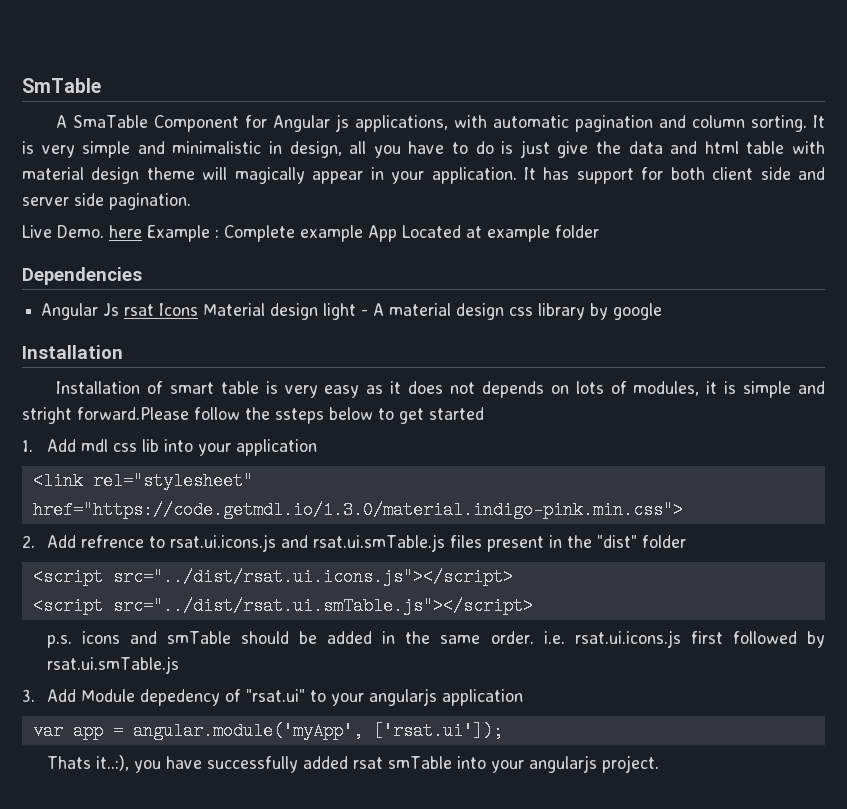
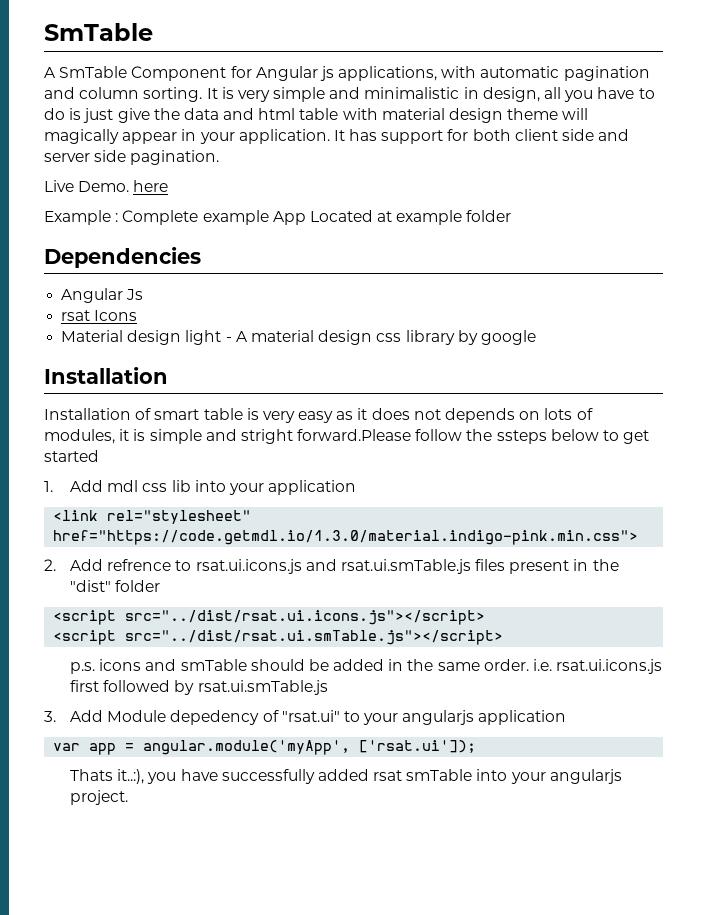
[73,115,149,128] SmaTable -> [59,66,128,78] SmTable
(142, 231) none -> (169, 186) //
(120, 309) none -> (144, 294) //
(199, 309) none -> (138, 315) //

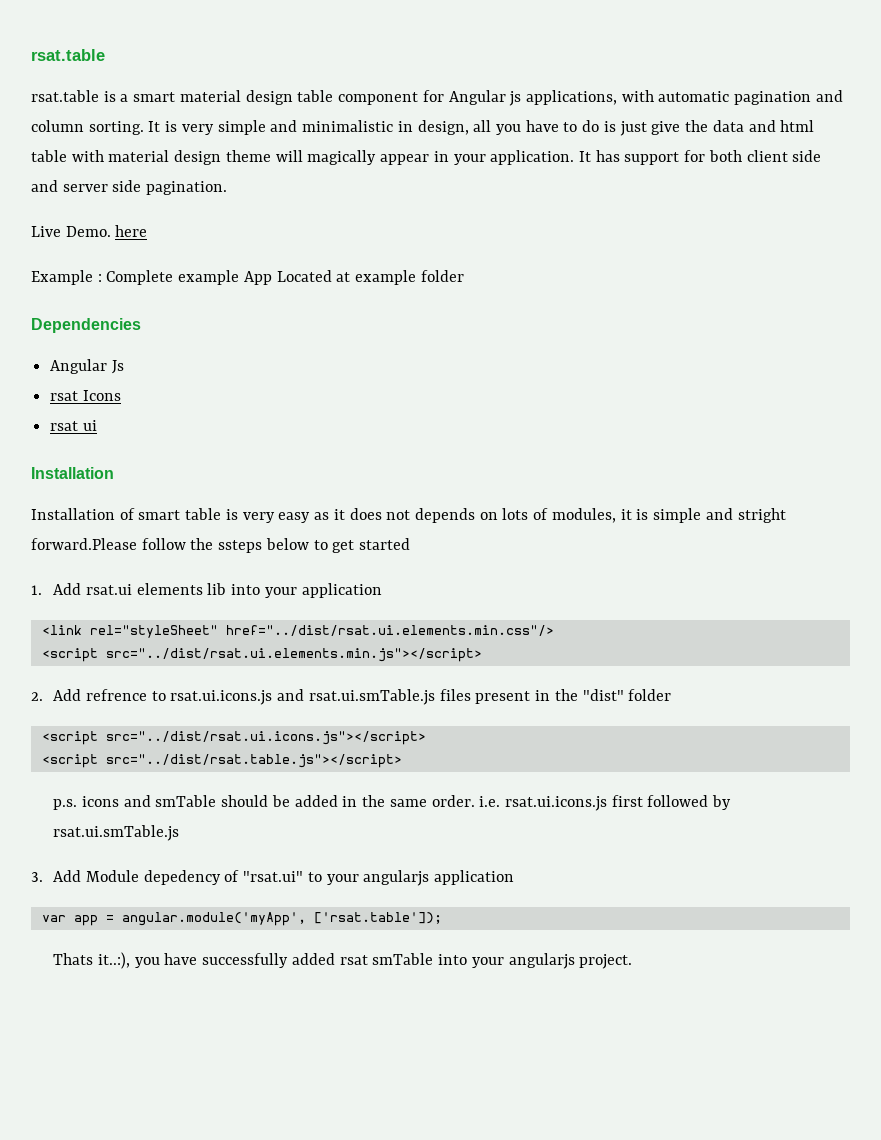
[44,23,153,41] [44,66,227,81] SmTable // A SmTable Component -> [31,49,105,61] [31,90,419,105] rsat.table // rsat.table is a smart material design table component
[61,330,536,345] Material design light - A material design css library by google -> [50,420,97,431] rsat ui
[107,480,168,492] mdl css -> [86,583,203,595] rsat.ui elements
[107,510,252,524] [53,530,639,545] rel="stylesheet" href="https://code.getmdl.io/1.3.0/material.indigo-pink.min.css"> -> [89,625,554,638] [41,648,482,662] rel="styleSheet" href="../dist/rsat.ui.elements.min.css"/> // <script src="../dist/rsat.ui.elements.min.js"></script>
[125,630,504,645] src="../dist/rsat.ui.smTable.js"></script> -> [105,754,402,768] src="../dist/rsat.table.js"></script>
[359,740,477,753] ['rsat.ui']); -> [313,912,442,924] ['rsat.table']);

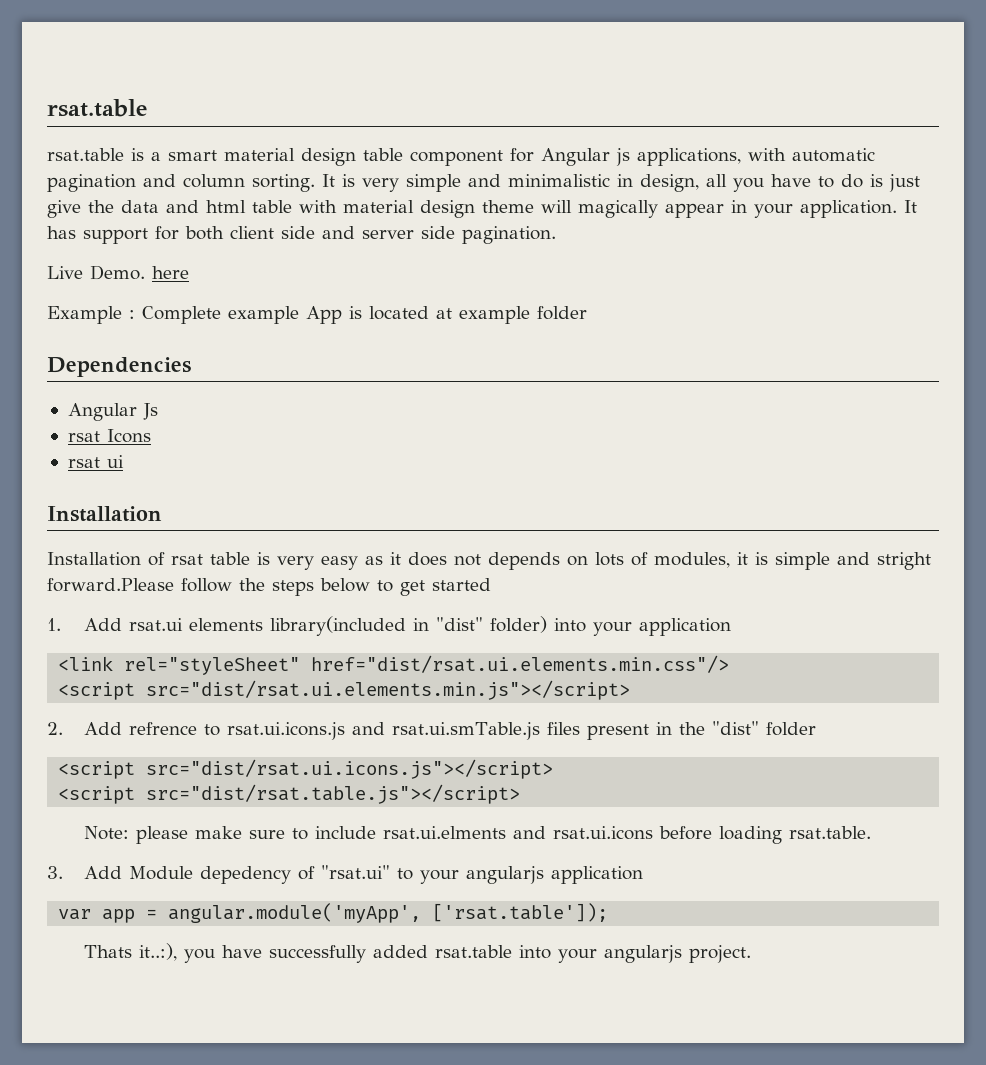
[276,270,332,282] Located -> [349,306,429,320] is located
[138,510,181,520] smart -> [171,554,203,565] rsat
[218,540,263,553] ssteps -> [272,580,314,596] steps
[207,583,227,595] lib -> [270,616,548,636] library(included in "dist" folder)
[225,625,554,636] [41,648,482,662] href="../dist/rsat.ui.elements.min.css"/> // <script src="../dist/rsat.ui.elements.min.js"></script> -> [311,655,730,673] [58,680,631,700] href="dist/rsat.ui.elements.min.css"/> // <script src="dist/rsat.ui.elements.min.js"></script>
[105,731,426,745] [41,754,402,768] [53,795,732,811] [53,825,180,841] src="../dist/rsat.ui.icons.js"></script> // <script src="../dist/rsat.table.js"></script> // p.s. icons and smTable should be added in the same order. i.e. rsat.ui.icons.js first followed by rsat.ui.smTable.js -> [146,759,554,779] [58,784,521,804] [84,826,872,844] src="dist/rsat.ui.icons.js"></script> // <script src="dist/rsat.table.js"></script> // Note: please make sure to include rsat.ui.elments and rsat.ui.icons before loading rsat.table.
[339,953,434,965] rsat smTable -> [435,945,513,958] rsat.table

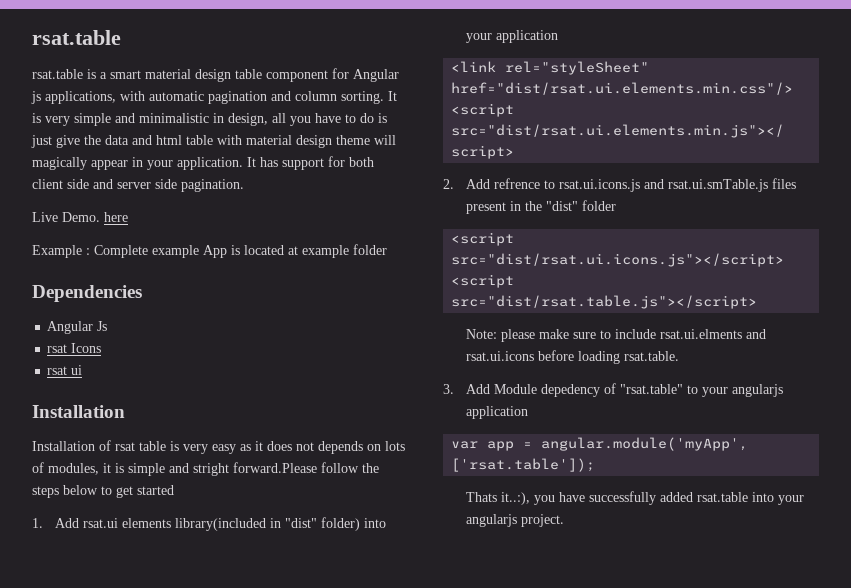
[321,865,391,879] "rsat.ui" -> [620,384,684,394] "rsat.table"

